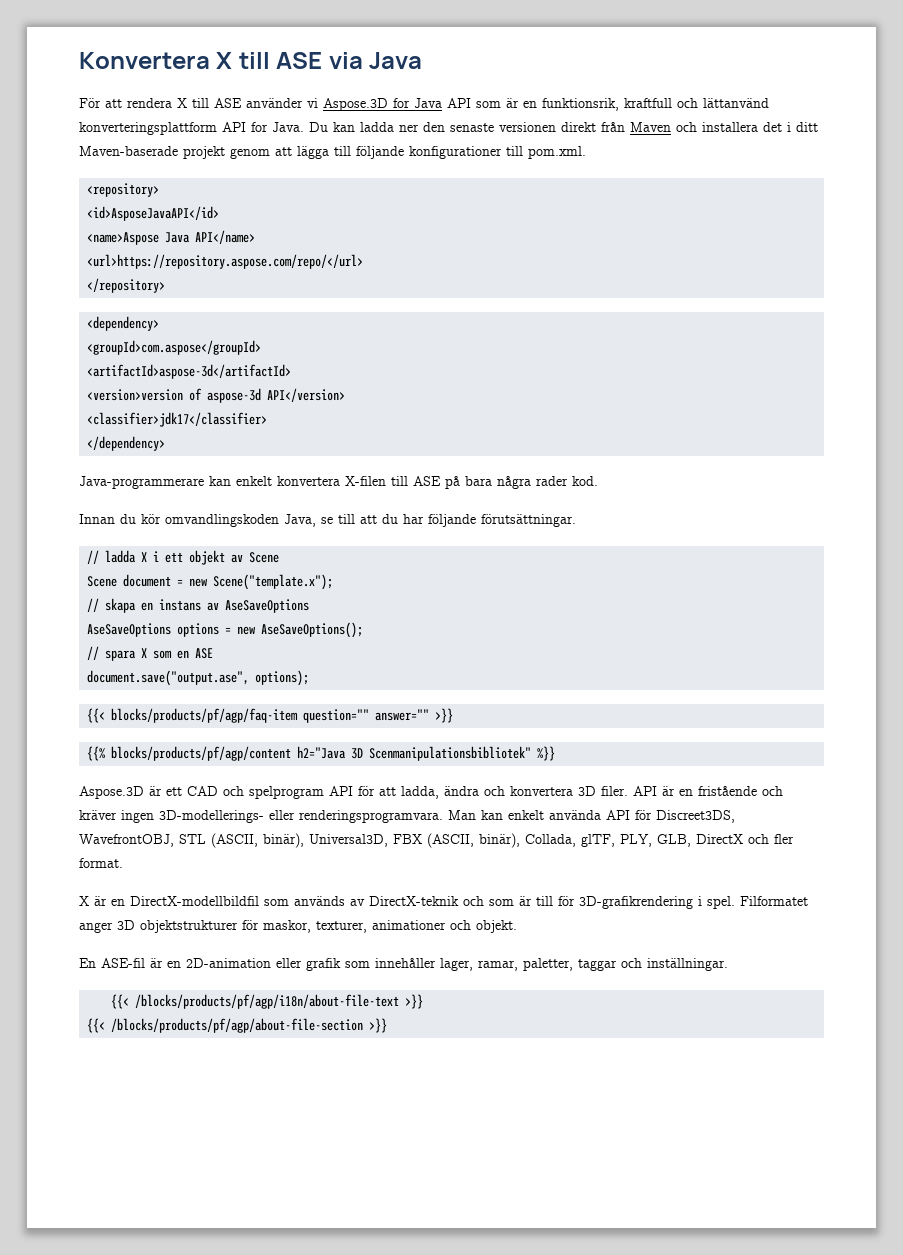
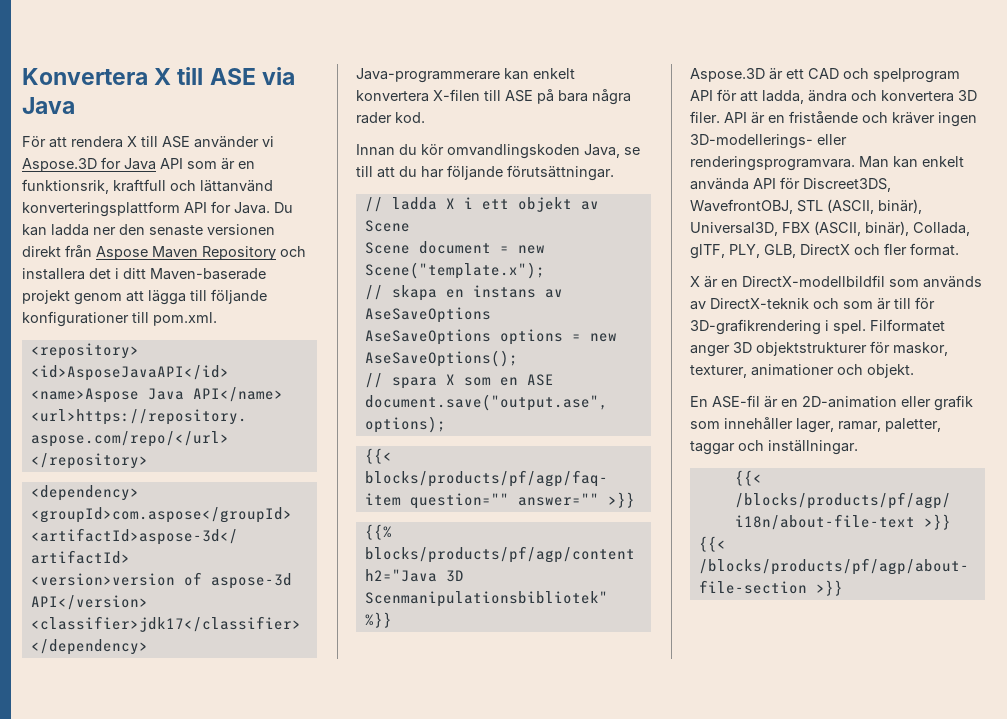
[630,122,671,132] Maven -> [96,246,276,260] Aspose Maven Repository

